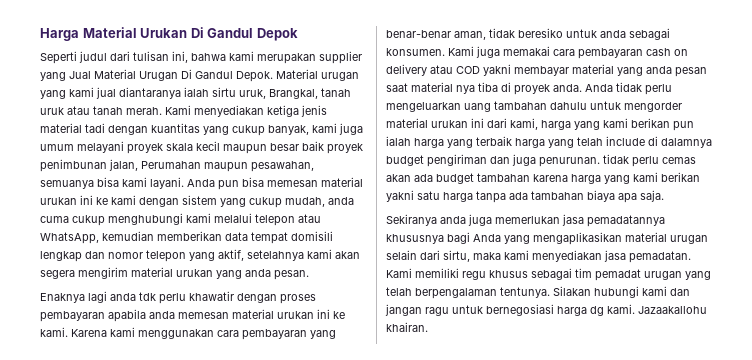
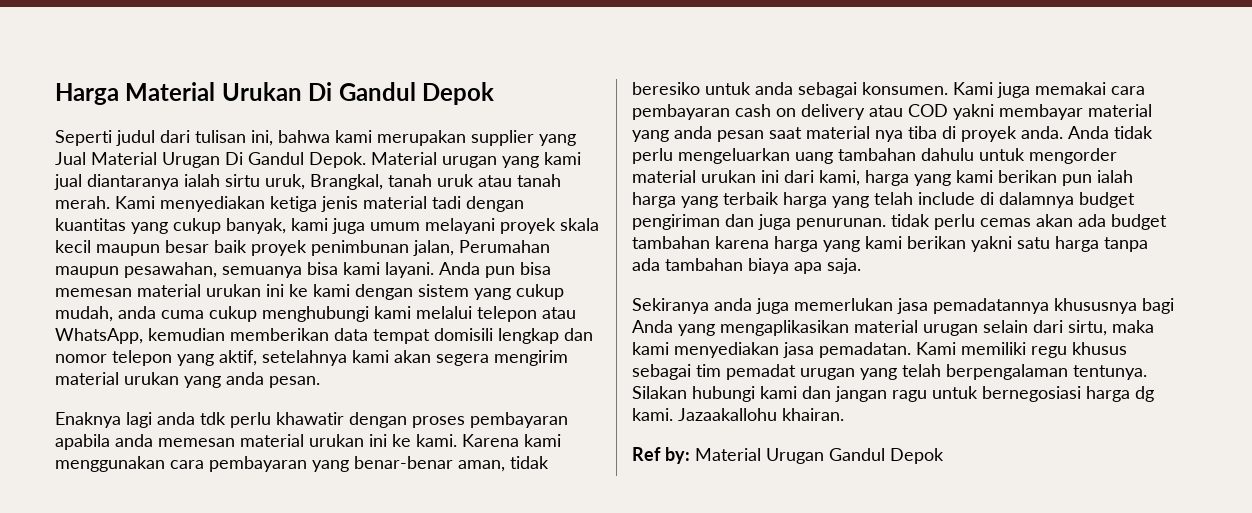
(428, 327) none -> [632,447,944,464] // Ref by: Material Urugan Gandul Depok

